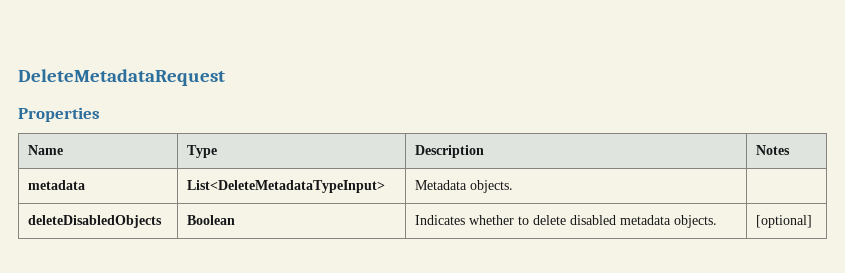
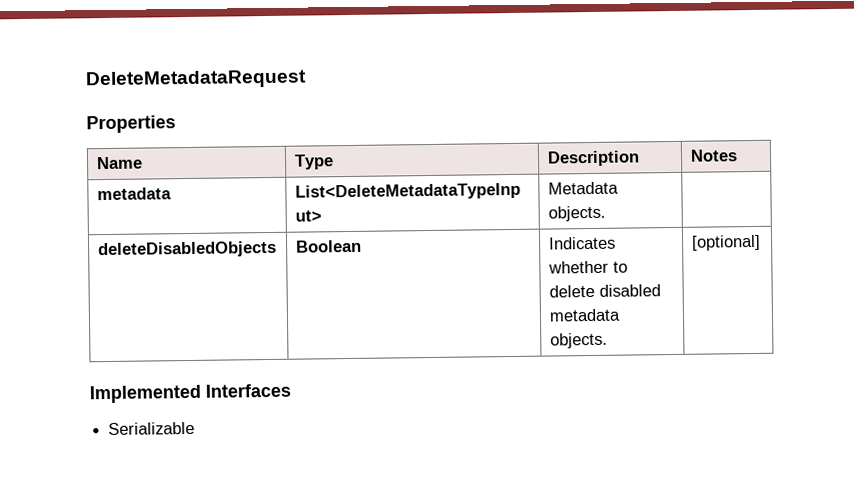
(812, 221) none -> [89,383,291,404] [108,421,196,436] // Implemented Interfaces // Serializable

